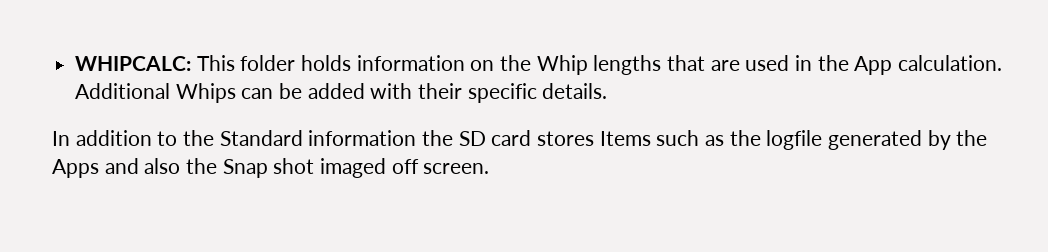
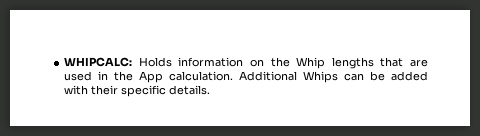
[196,55,352,71] This folder holds -> [138,57,172,67] Holds
[52,130,988,150] [52,158,490,178] // In addition to the Standard information the SD card stores Items such as the logfile generated by the Apps and also the Snap shot imaged off screen. -> (211, 90) none

